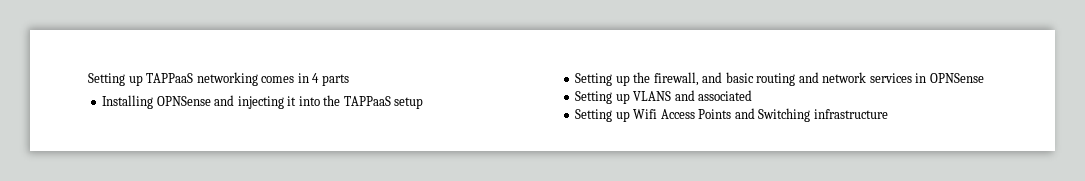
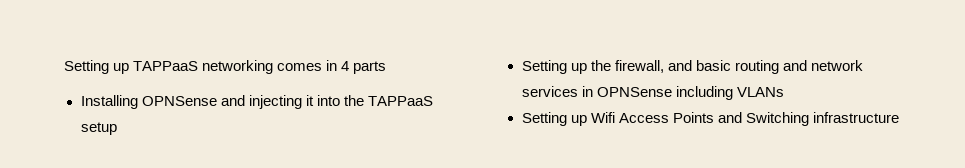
[575,90,753,104] // Setting up VLANS and associated -> [675,86,784,100] including VLANs

